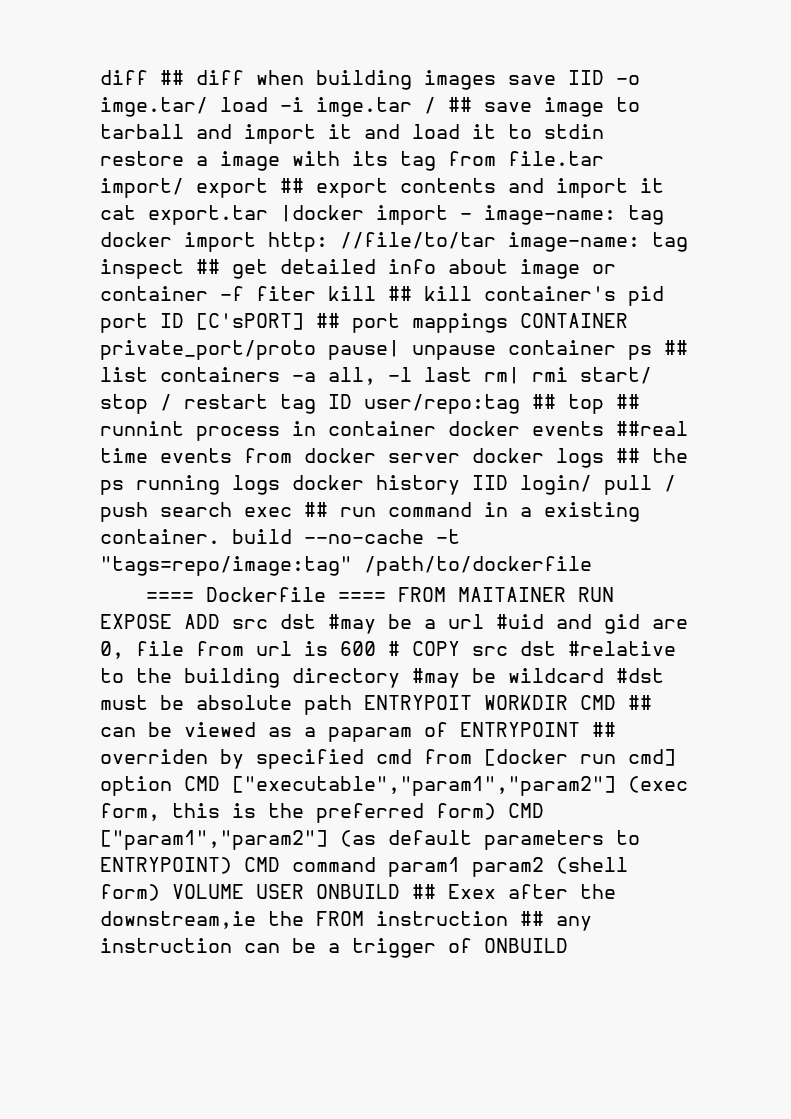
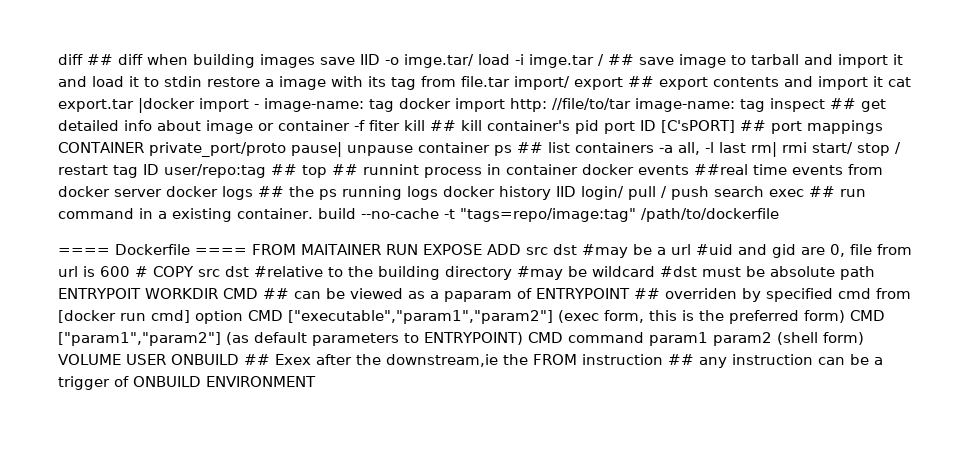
(568, 945) none -> [206,376,316,387] ENVIRONMENT

